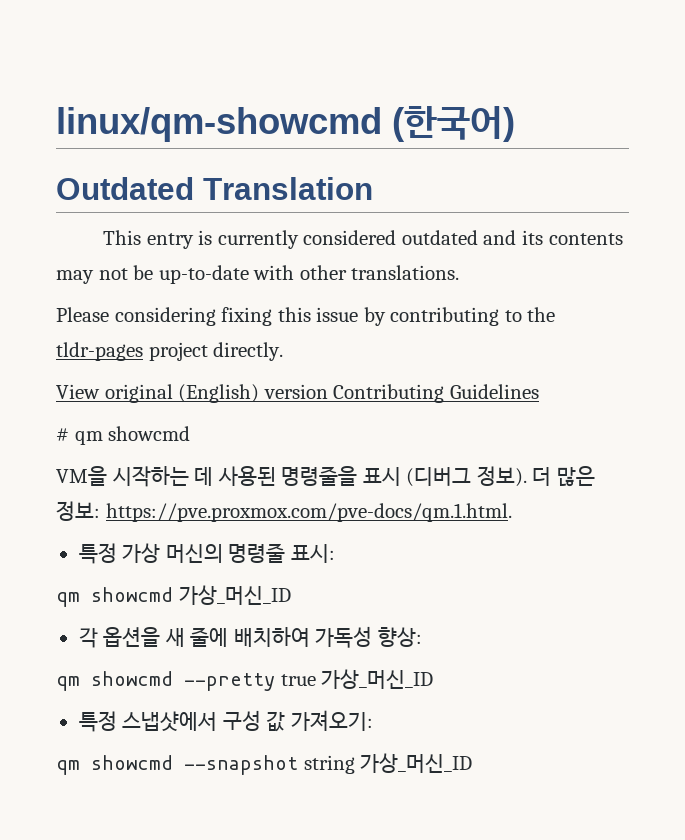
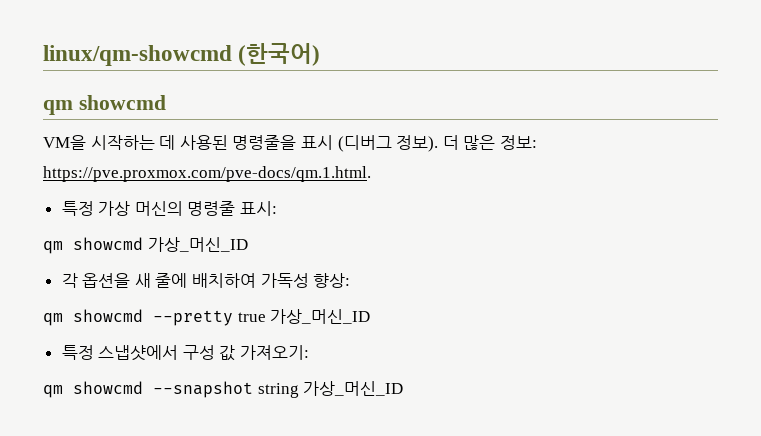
[56,177,373,200] [103,230,623,249] [56,265,460,284] [56,307,556,326] [56,342,284,361] [56,384,539,403] [56,428,69,441] Outdated Translation // This entry is currently considered outdated and its contents may not be up-to-date with other translations. // Please considering fixing this issue by contributing to the tldr-pages project directly. // View original (English) version Contributing Guidelines // # -> (321, 54) none

